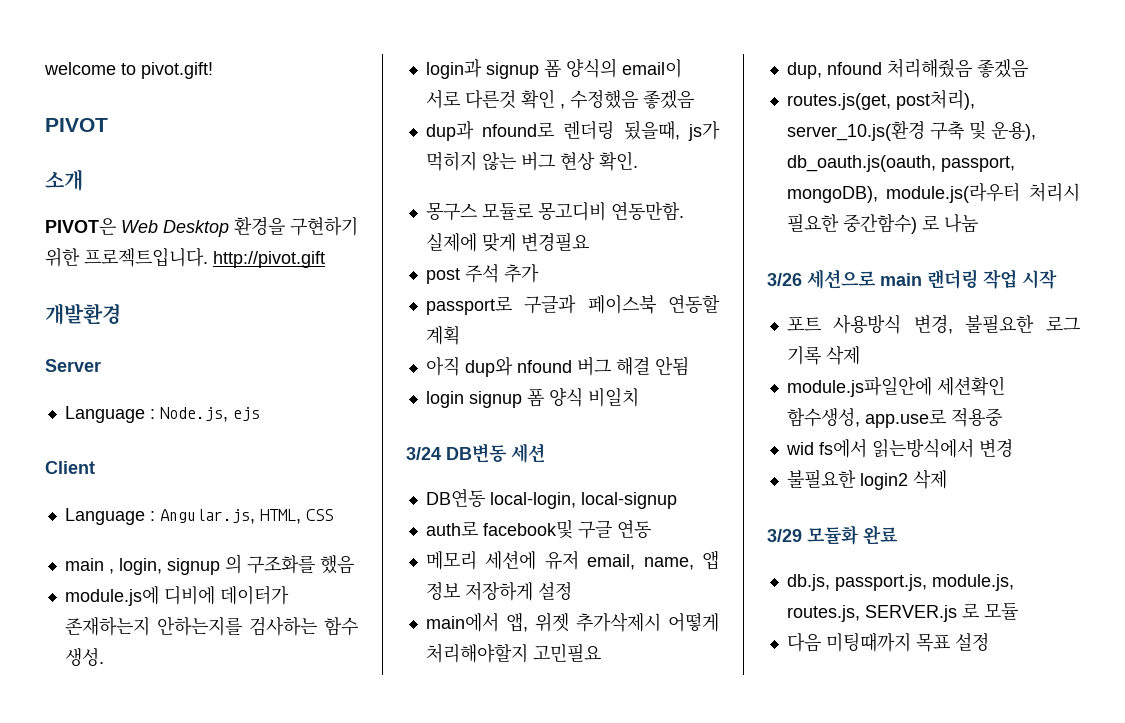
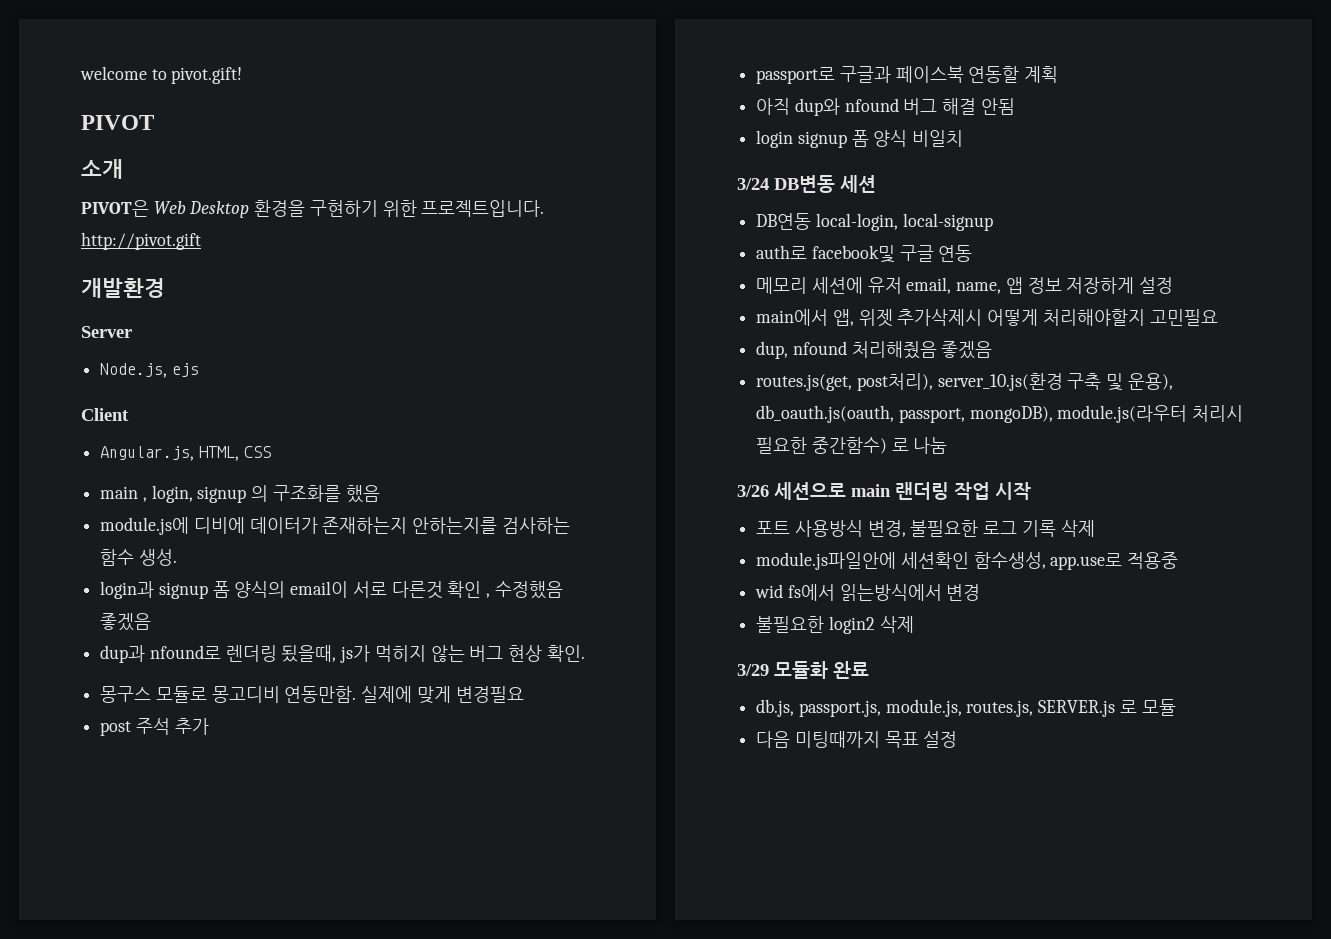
[64,406,155,423] Language : -> (132, 332) none
[64,508,155,525] Language : -> (129, 414) none

